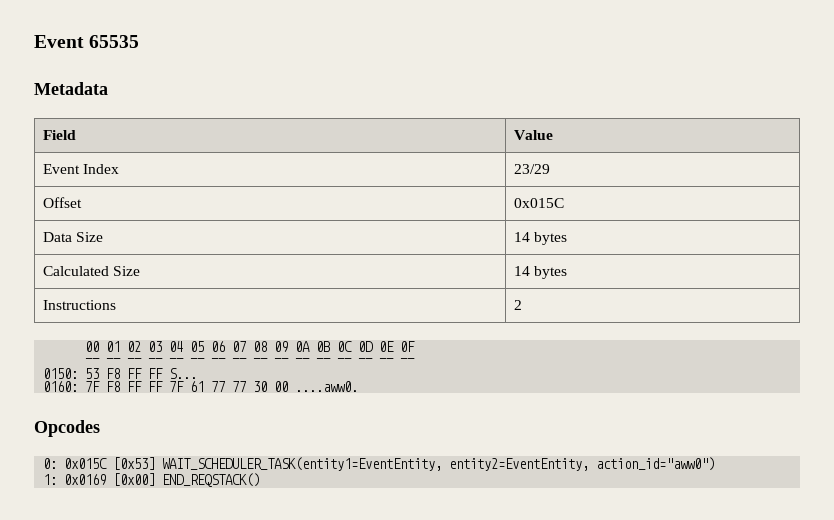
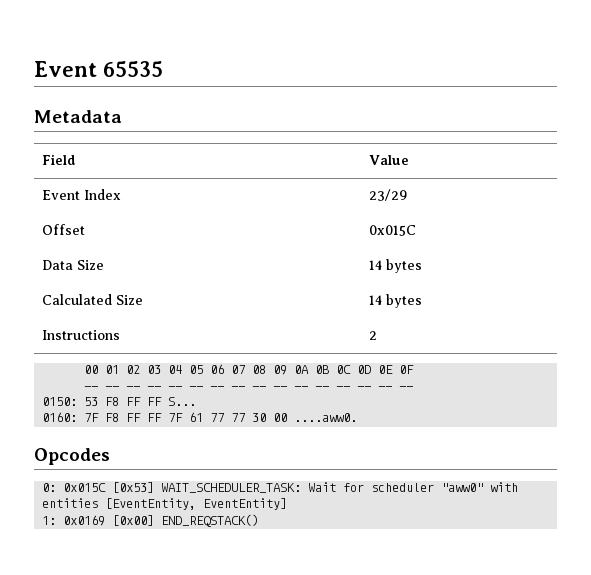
[162,457,716,471] WAIT_SCHEDULER_TASK(entity1=EventEntity, entity2=EventEntity, action_id="aww0") -> [161,482,519,493] [42,498,288,510] WAIT_SCHEDULER_TASK: Wait for scheduler "aww0" with entities [EventEntity, EventEntity]

